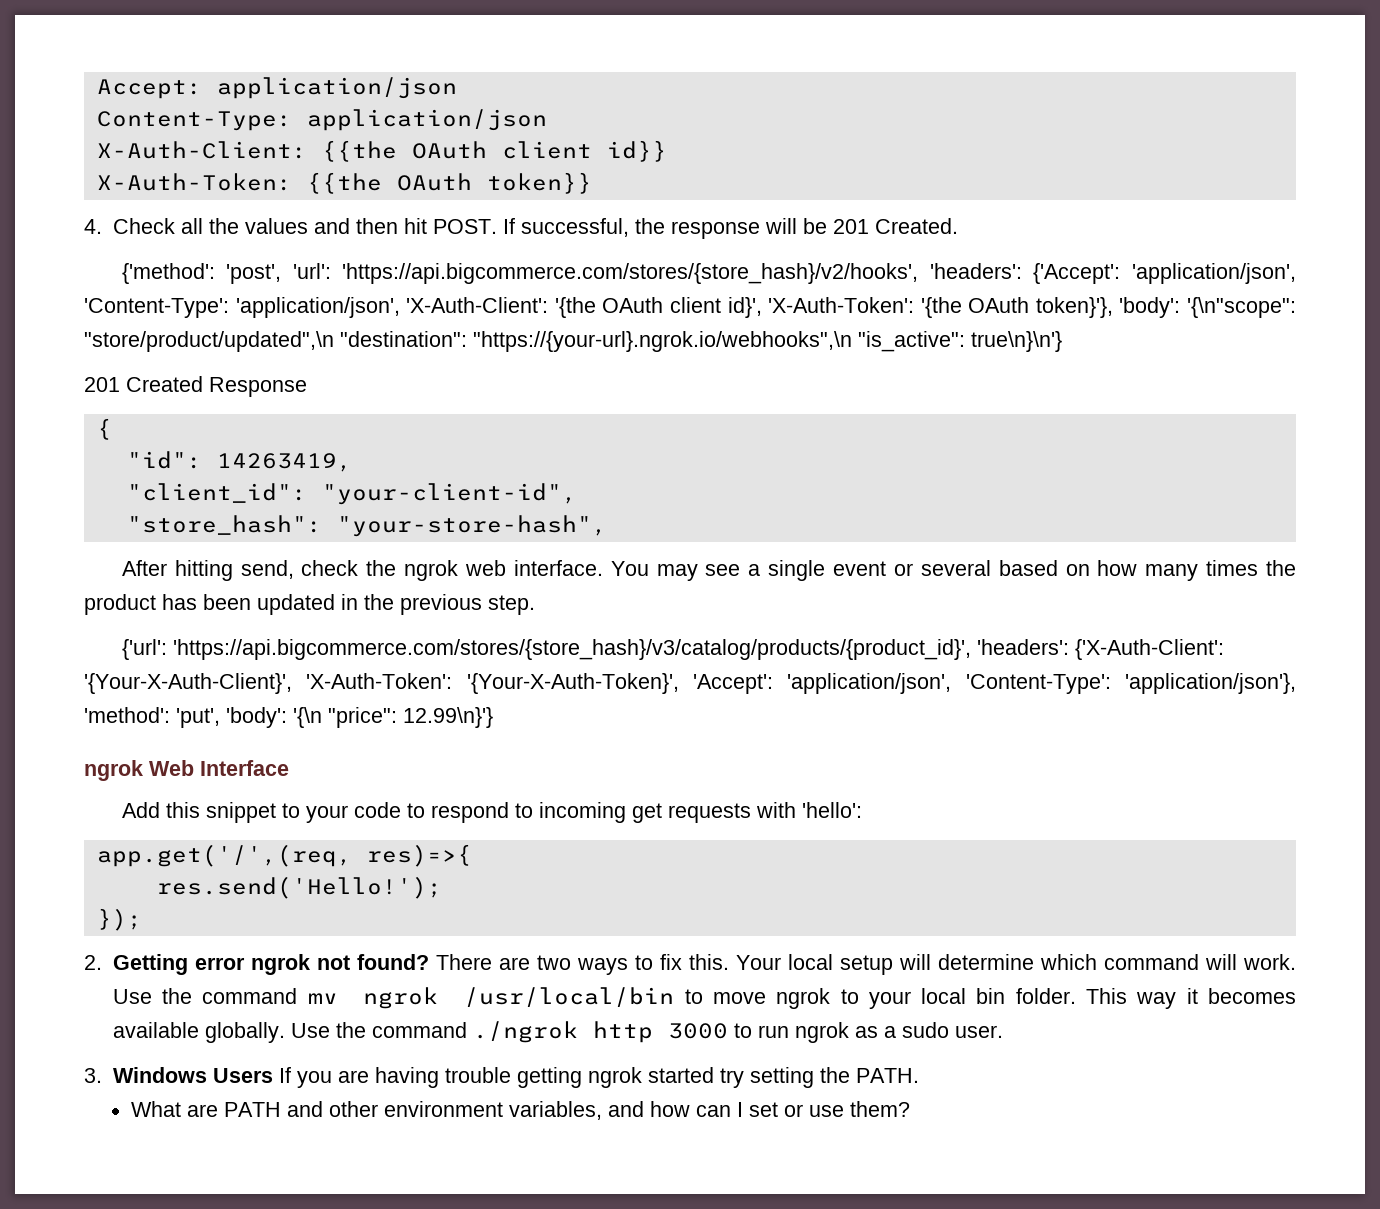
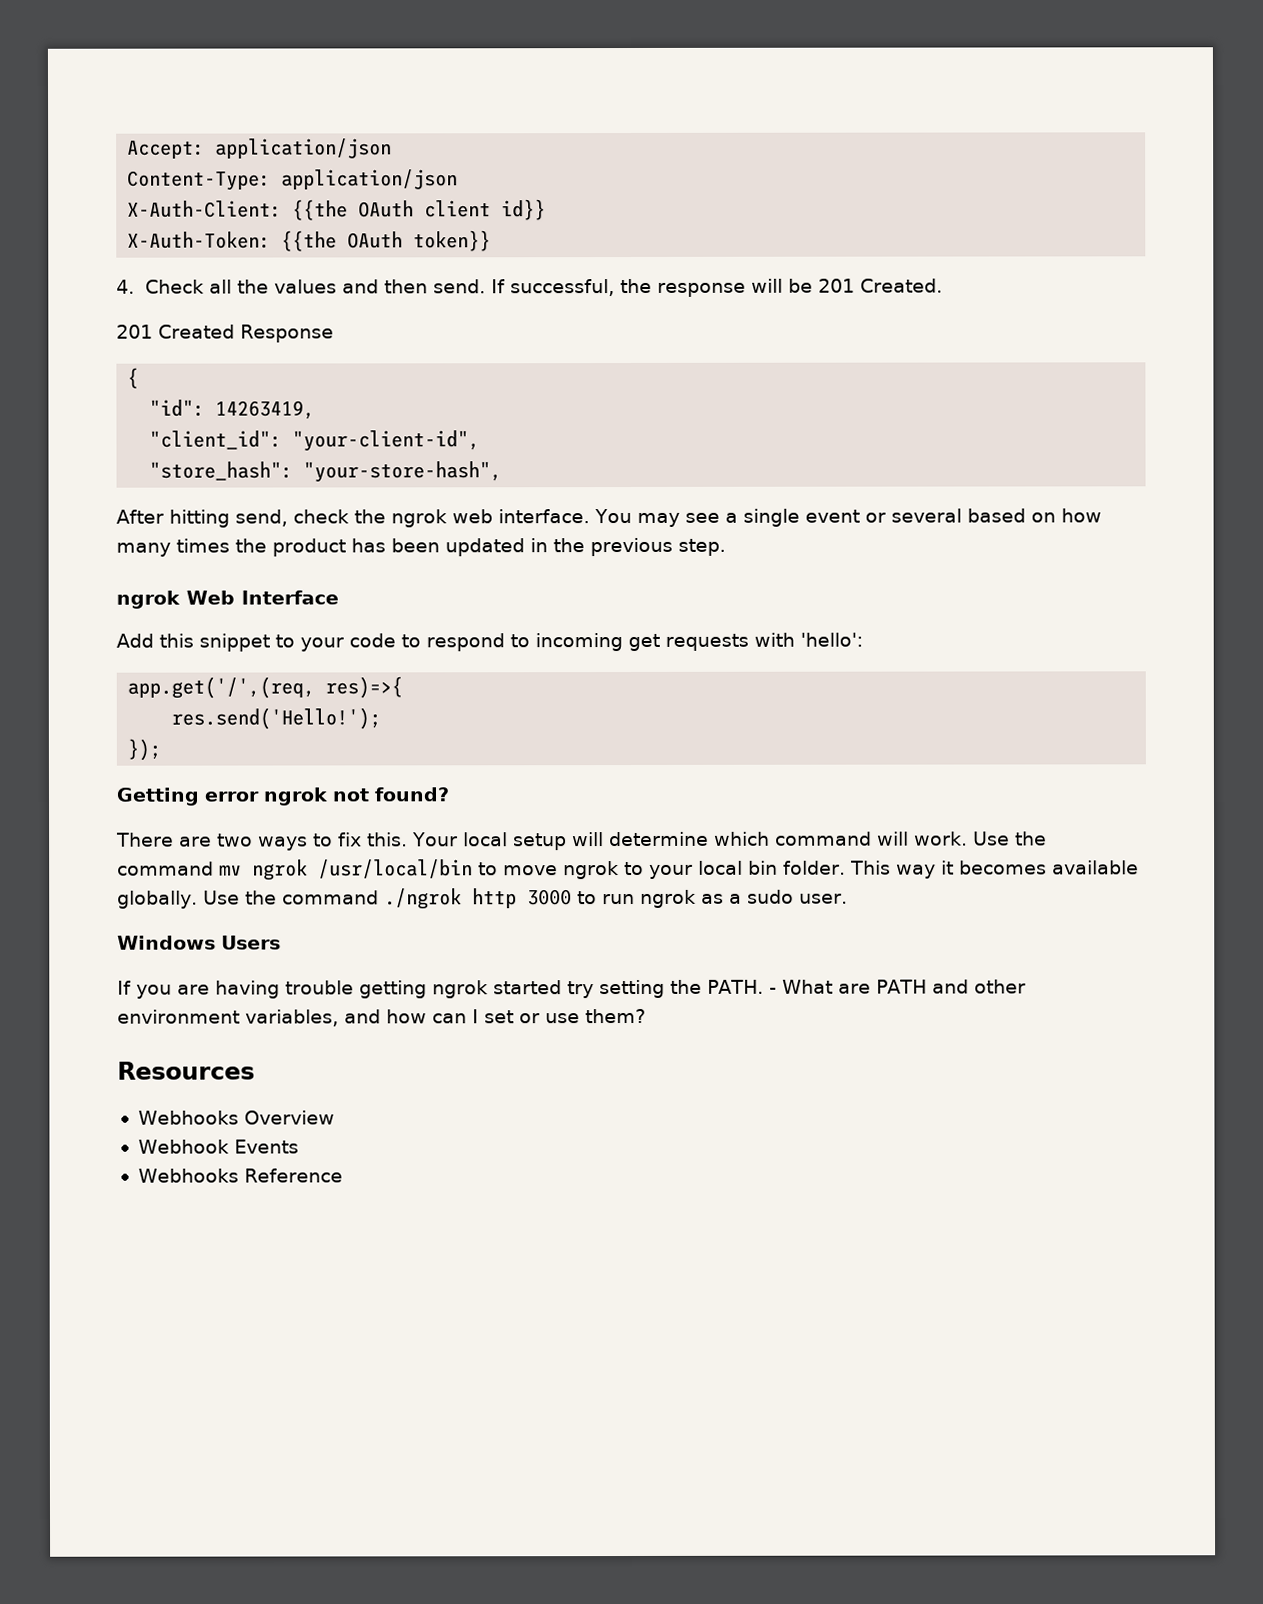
[403,218,497,234] hit POST. -> [433,279,487,294] send.
[121,263,1296,284] [84,297,1296,318] [84,331,1062,352] // {'method': 'post', 'url': 'https://api.bigcommerce.com/stores/{store_hash}/v2/hooks', 'headers': {'Accept': 'application/json', 'Content-Type': 'application/json', 'X-Auth-Client': '{the OAuth client id}', 'X-Auth-Token': '{the OAuth token}'}, 'body': '{\n"scope": "store/product/updated",\n "destination": "https://{your-url}.ngrok.io/webhooks",\n "is_active": true\n}\n'} -> (944, 285) none
[121,639,1224,660] [84,673,1297,694] [84,707,493,728] // {'url': 'https://api.bigcommerce.com/stores/{store_hash}/v3/catalog/products/{product_id}', 'headers': {'X-Auth-Client': '{Your-X-Auth-Client}', 'X-Auth-Token': '{Your-X-Auth-Token}', 'Accept': 'application/json', 'Content-Type': 'application/json'}, 'method': 'put', 'body': '{\n "price": 12.99\n}'} -> (726, 547) none
[84,955,102,970] 2. -> (162, 749) none
(429, 962) none -> (449, 794) //
[84,1068,102,1083] 3. -> (848, 898) none
(273, 1075) none -> (281, 942) //
(919, 1075) // -> [768,987,777,994] -
(911, 1109) none -> [117,1061,255,1080] [137,1110,335,1125] [137,1139,299,1154] [137,1168,343,1183] // Resources // Webhooks Overview // Webhook Events // Webhooks Reference

